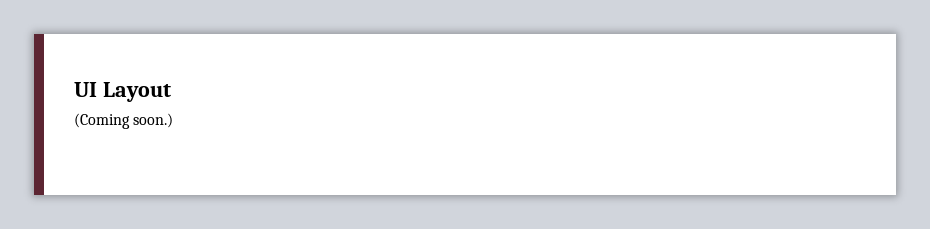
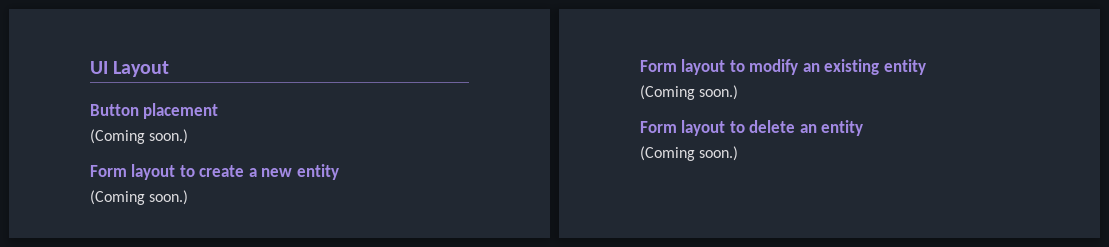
[74,113,174,129] // (Coming soon.) -> [90,103,219,119] [90,129,189,144] [90,164,339,180] [90,190,189,205] [640,59,926,75] [640,85,739,100] [640,120,864,136] [640,146,739,161] // Button placement // (Coming soon.) // Form layout to create a new entity // (Coming soon.) // Form layout to modify an existing entity // (Coming soon.) // Form layout to delete an entity // (Coming soon.)

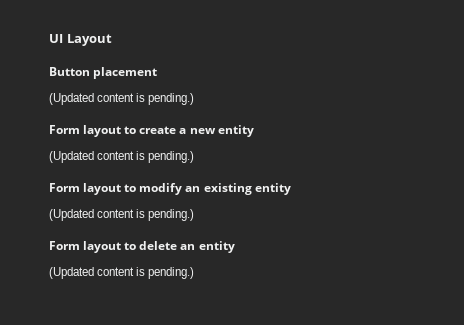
[90,129,189,144] (Coming soon.) -> [49,93,195,105] (Updated content is pending.)
[90,190,189,205] (Coming soon.) -> [49,151,195,163] (Updated content is pending.)
[640,85,739,100] (Coming soon.) -> [49,209,195,221] (Updated content is pending.)
[640,146,739,161] (Coming soon.) -> [49,267,195,279] (Updated content is pending.)

